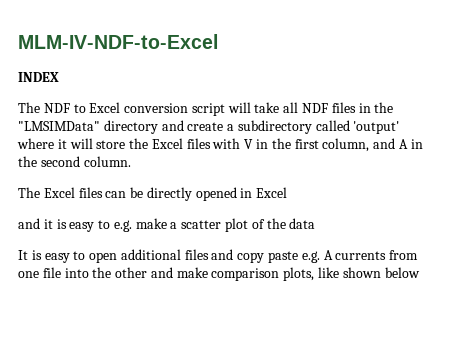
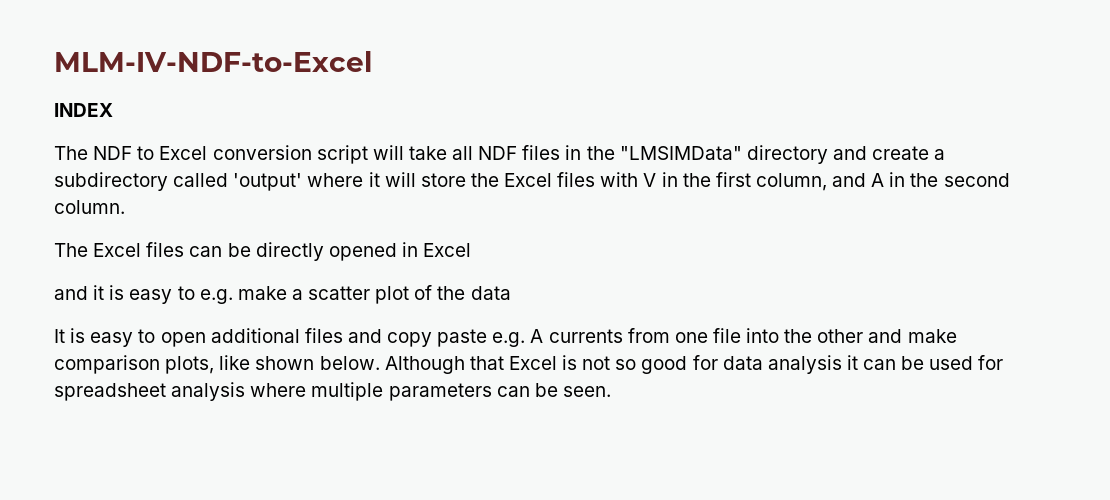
[384,267,420,278] below -> [319,355,1004,374] [54,382,611,401] below. Although that Excel is not so good for data analysis it can be used for spreadsheet analysis where multiple parameters can be seen.

